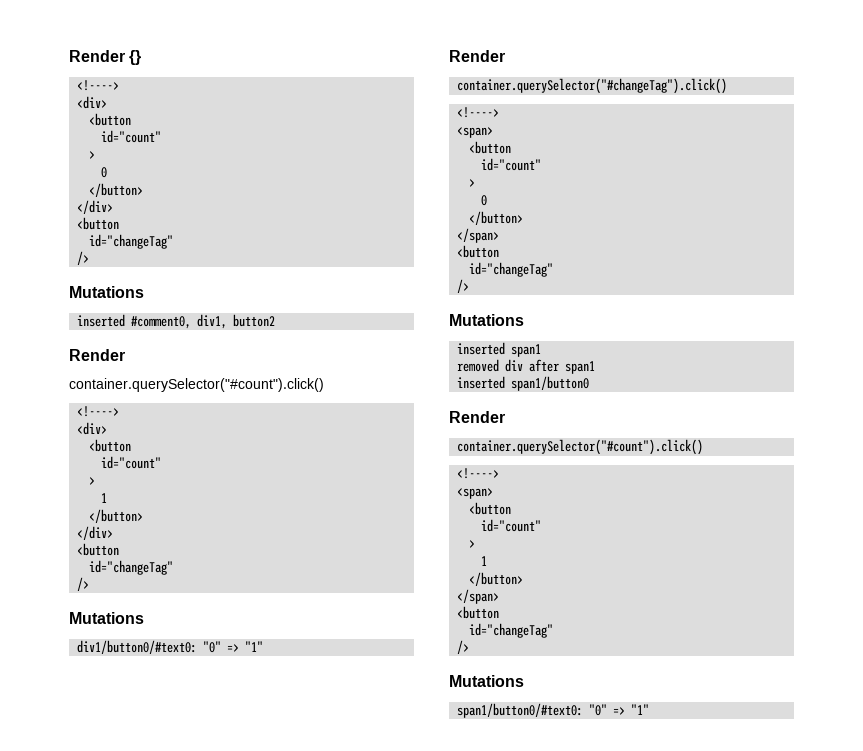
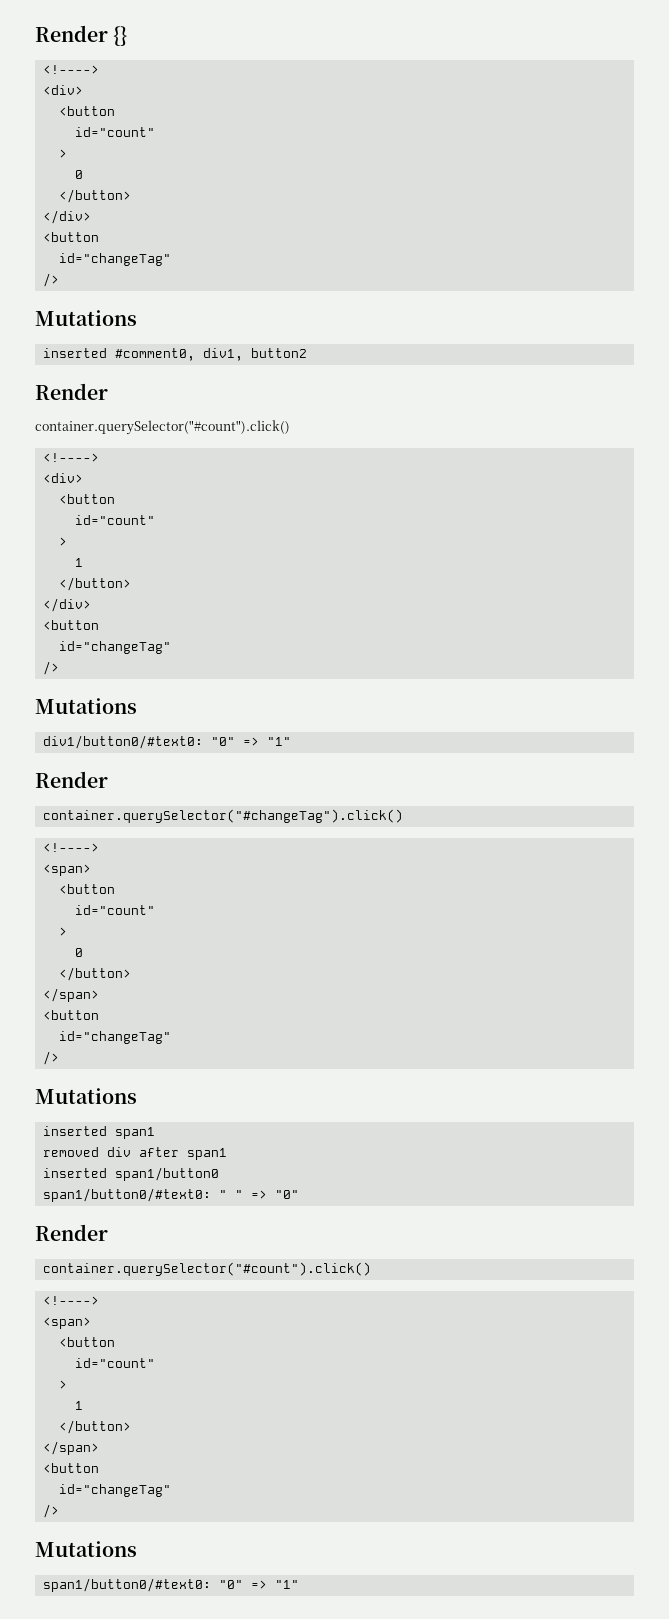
(590, 383) none -> [42,1188,299,1202] // span1/button0/#text0: " " => "0"

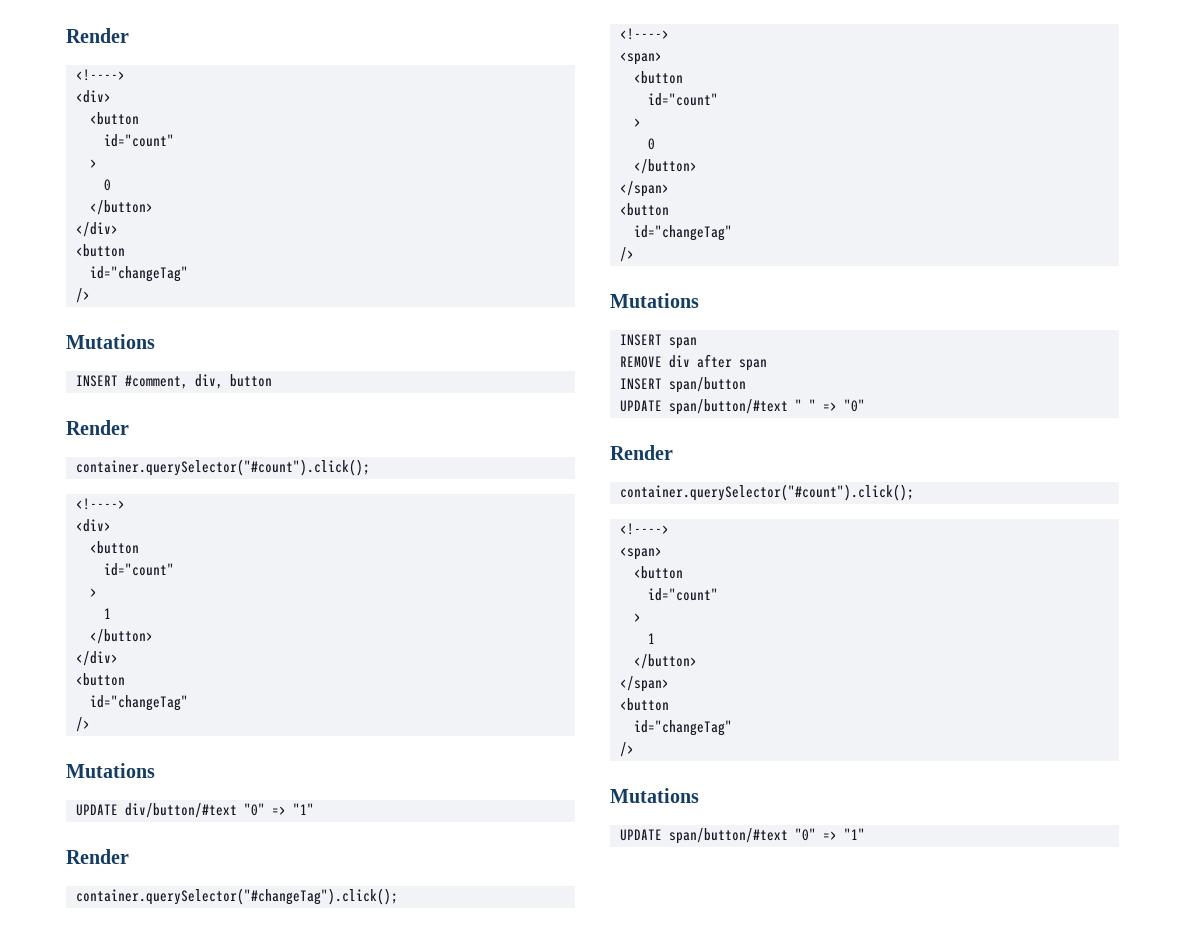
[35,25,128,46] Render {} -> [66,28,129,43] Render
[42,348,307,361] [35,383,108,400] [35,420,290,435] inserted #comment0, div1, button2 // Render // container.querySelector("#count").click() -> [75,374,272,389] [66,420,129,435] [75,459,370,476] INSERT #comment, div, button // Render // container.querySelector("#count").click();
[42,735,203,749] div1/button0/#text0: -> [75,803,237,818] UPDATE div/button/#text
[42,809,403,823] container.querySelector("#changeTag").click() -> [75,888,398,905] container.querySelector("#changeTag").click();
[42,1126,155,1139] [42,1147,227,1160] [42,1167,219,1181] [42,1188,211,1202] inserted span1 // removed div after span1 // inserted span1/button0 // span1/button0/#text0: -> [619,334,697,349] [619,354,767,371] [619,377,746,393] [619,399,788,415] INSERT span // REMOVE div after span // INSERT span/button // UPDATE span/button/#text
[42,1262,371,1276] container.querySelector("#count").click() -> [619,484,914,501] container.querySelector("#count").click();
[42,1578,211,1592] span1/button0/#text0: -> [619,828,788,844] UPDATE span/button/#text

